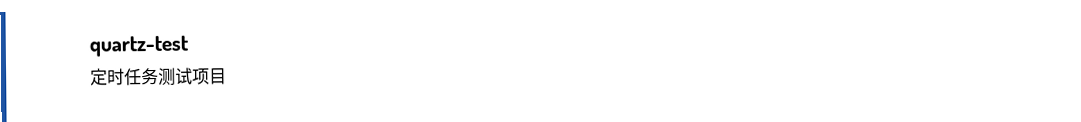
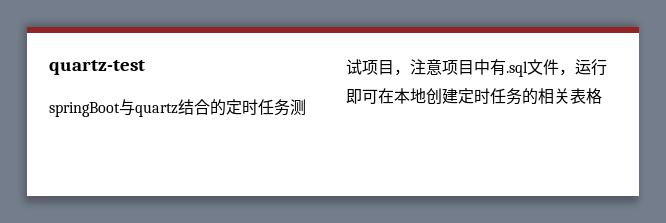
[90,67,227,86] 定时任务测试项目 -> [49,99,306,117] [346,59,607,77] [346,88,602,105] springBoot与quartz结合的定时任务测试项目，注意项目中有.sql文件，运行即可在本地创建定时任务的相关表格

